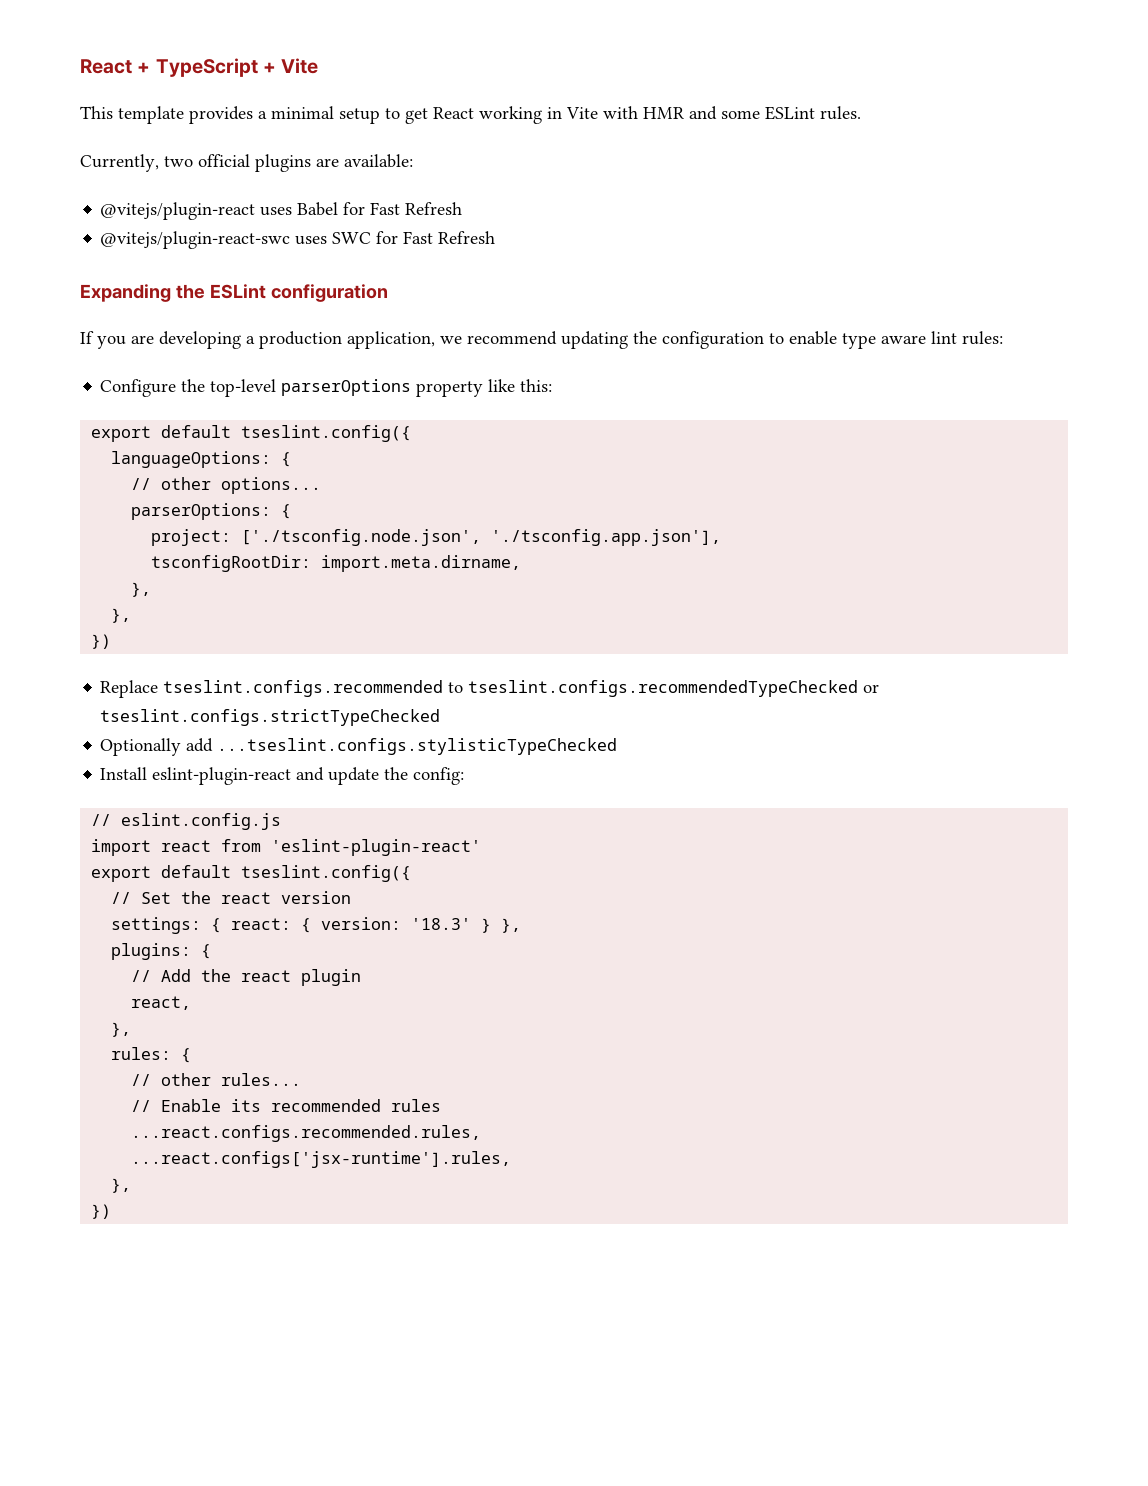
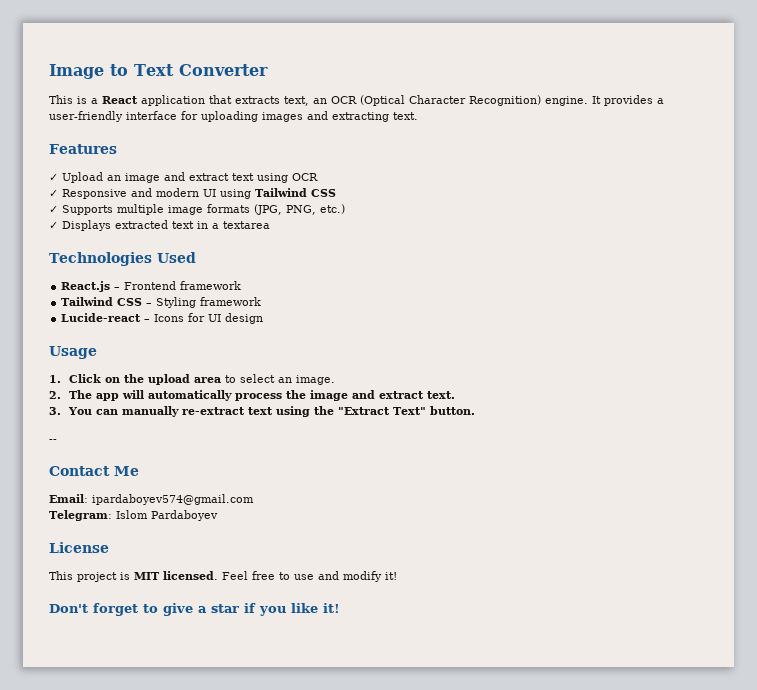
[80,58,319,77] [80,106,861,124] [80,154,413,172] [100,202,463,220] [100,231,496,249] [80,284,388,302] [80,331,1003,349] [100,379,553,397] [91,425,412,442] [111,451,292,468] [131,477,322,494] [131,503,292,520] [151,529,722,546] [151,555,522,572] [131,582,152,597] [111,608,132,623] [91,634,112,649] [100,680,880,698] [100,709,441,726] [100,738,618,756] [100,767,465,785] [91,813,282,830] [91,839,482,856] [91,865,412,882] [111,891,352,904] [111,917,522,934] [111,943,212,960] [131,969,362,986] [131,996,192,1010] [111,1022,132,1037] [111,1047,192,1063] [131,1073,302,1086] [131,1099,442,1112] [131,1125,482,1142] [131,1151,512,1168] [111,1178,132,1193] [91,1204,112,1219] React + TypeScript + Vite // This template provides a minimal setup to get React working in Vite with HMR and some ESLint rules. // Currently, two official plugins are available: // @vitejs/plugin-react uses Babel for Fast Refresh // @vitejs/plugin-react-swc uses SWC for Fast Refresh // Expanding the ESLint configuration // If you are developing a production application, we recommend updating the configuration to enable type aware lint rules: // Configure the top-level parserOptions property like this: // export default tseslint.config({ // languageOptions: { // // other options... // parserOptions: { // project: ['./tsconfig.node.json', './tsconfig.app.json'], // tsconfigRootDir: import.meta.dirname, // }, // }, // }) // Replace tseslint.configs.recommended to tseslint.configs.recommendedTypeChecked or tseslint.configs.strictTypeChecked // Optionally add ...tseslint.configs.stylisticTypeChecked // Install eslint-plugin-react and update the config: // // eslint.config.js // import react from 'eslint-plugin-react' // export default tseslint.config({ // // Set the react version // settings: { react: { version: '18.3' } }, // plugins: { // // Add the react plugin // react, // }, // rules: { // // other rules... // // Enable its recommended rules // ...react.configs.recommended.rules, // ...react.configs['jsx-runtime'].rules, // }, // }) -> [49,64,268,79] [49,95,664,106] [49,111,418,122] [49,144,117,154] [49,172,318,183] [49,188,336,199] [49,204,345,215] [49,220,270,231] [49,252,196,266] [61,281,242,292] [61,297,262,308] [61,313,264,324] [49,346,97,359] [49,374,336,385] [49,390,456,401] [49,406,476,417] [49,439,57,442] [49,466,139,476] [49,494,254,505] [49,510,218,521] [49,542,109,553] [49,571,397,582] [49,603,340,616] Image to Text Converter // This is a React application that extracts text, an OCR (Optical Character Recognition) engine. It provides a user-friendly interface for uploading images and extracting text. // Features // ✓ Upload an image and extract text using OCR // ✓ Responsive and modern UI using Tailwind CSS // ✓ Supports multiple image formats (JPG, PNG, etc.) // ✓ Displays extracted text in a textarea // Technologies Used // React.js – Frontend framework // Tailwind CSS – Styling framework // Lucide-react – Icons for UI design // Usage // 1. Click on the upload area to select an image. // 2. The app will automatically process the image and extract text. // 3. You can manually re-extract text using the "Extract Text" button. // -- // Contact Me // Email: ipardaboyev574@gmail.com // Telegram: Islom Pardaboyev // License // This project is MIT licensed. Feel free to use and modify it! // Don't forget to give a star if you like it!

